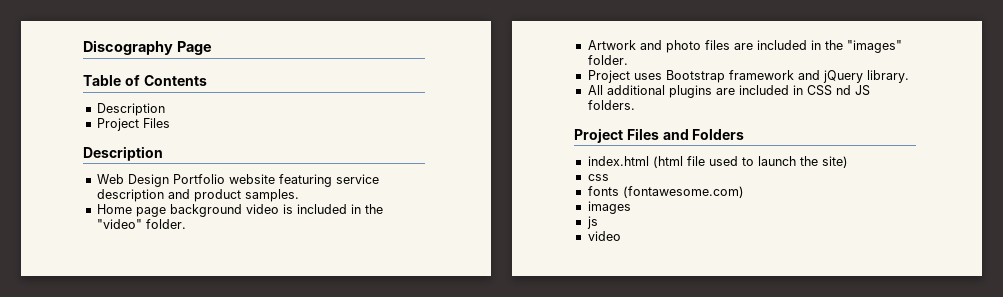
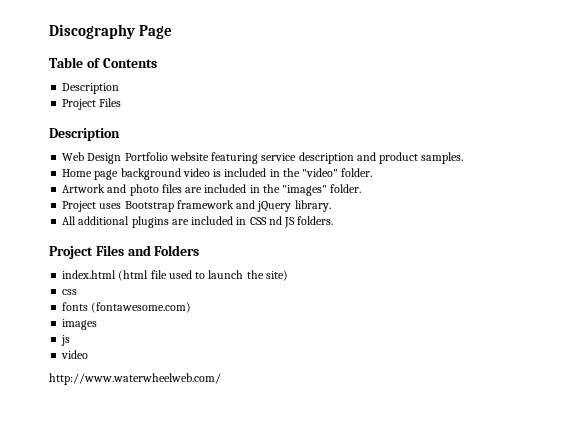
(621, 236) none -> [49,373,221,385] // http://www.waterwheelweb.com/

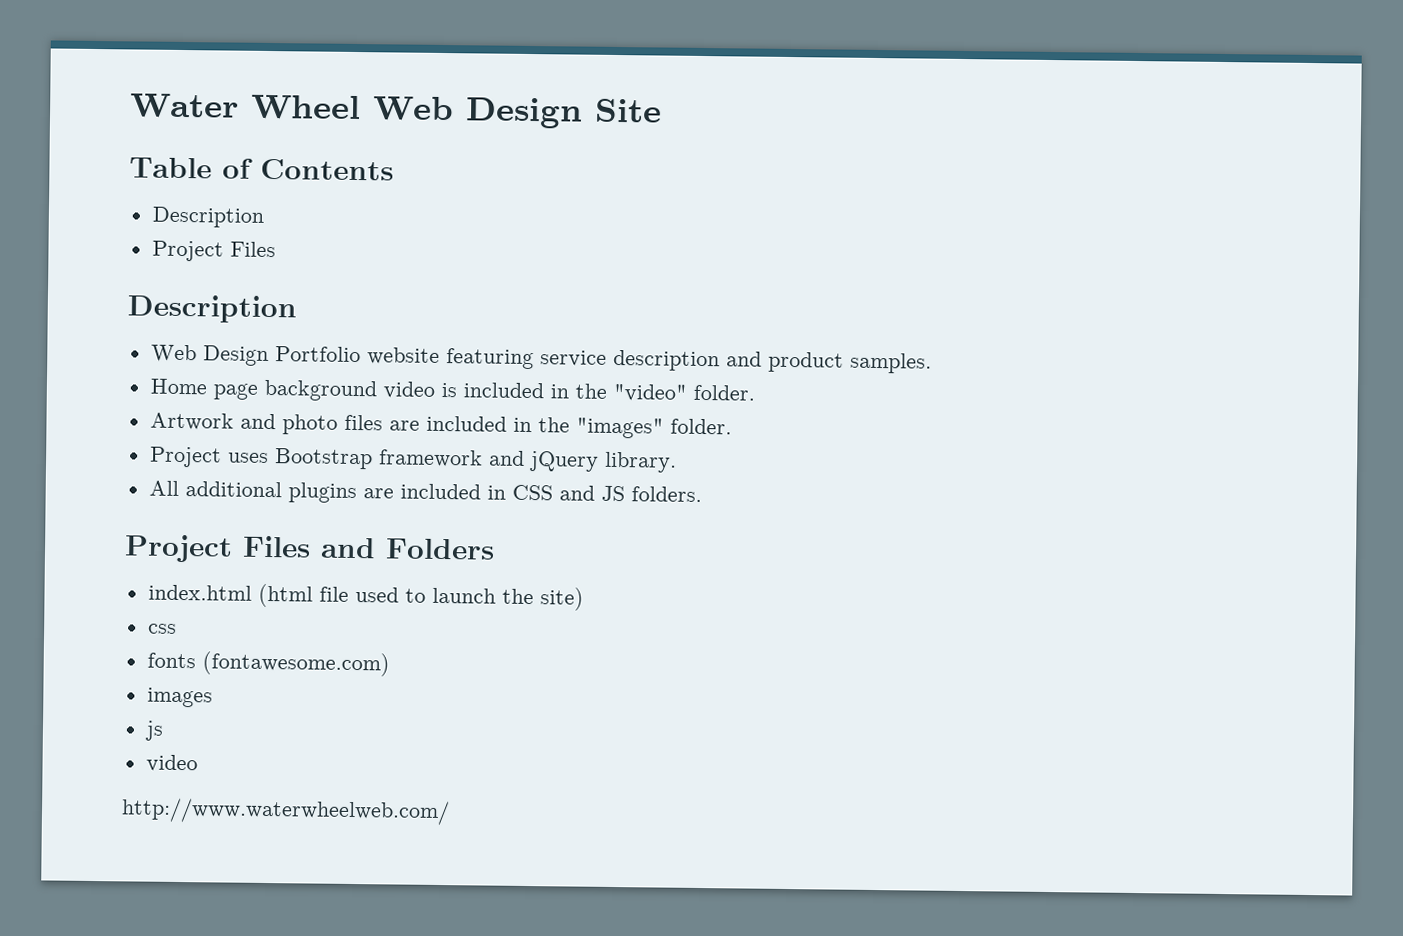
[49,24,173,39] Discography Page -> [130,93,662,129] Water Wheel Web Design Site
[268,216,282,225] nd -> [558,485,595,501] and

